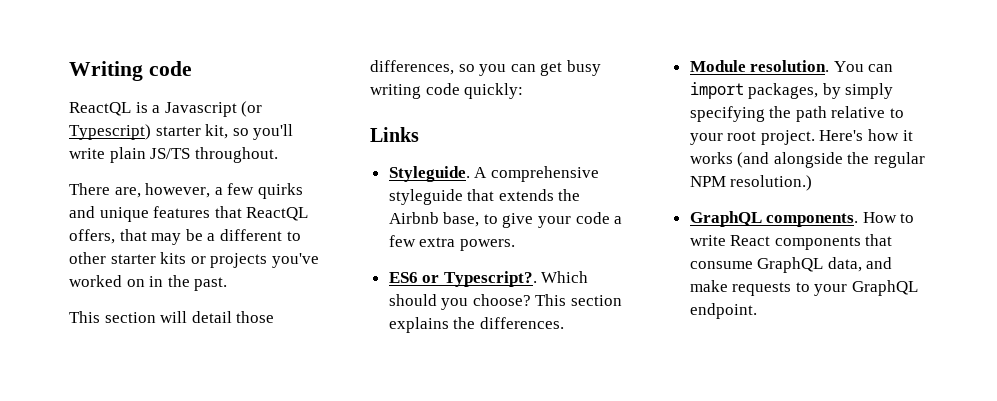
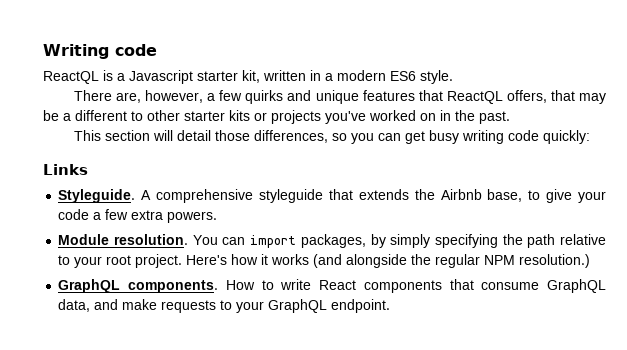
[241,101,263,117] [69,124,294,140] [69,147,278,163] (or Typescript) starter kit, so you'll write plain JS/TS throughout. -> [197,70,453,84] starter kit, written in a modern ES6 style.
[388,271,589,287] [388,294,623,310] [388,317,564,333] // ES6 or Typescript?. Which should you choose? This section explains the differences. -> (218, 217) none

